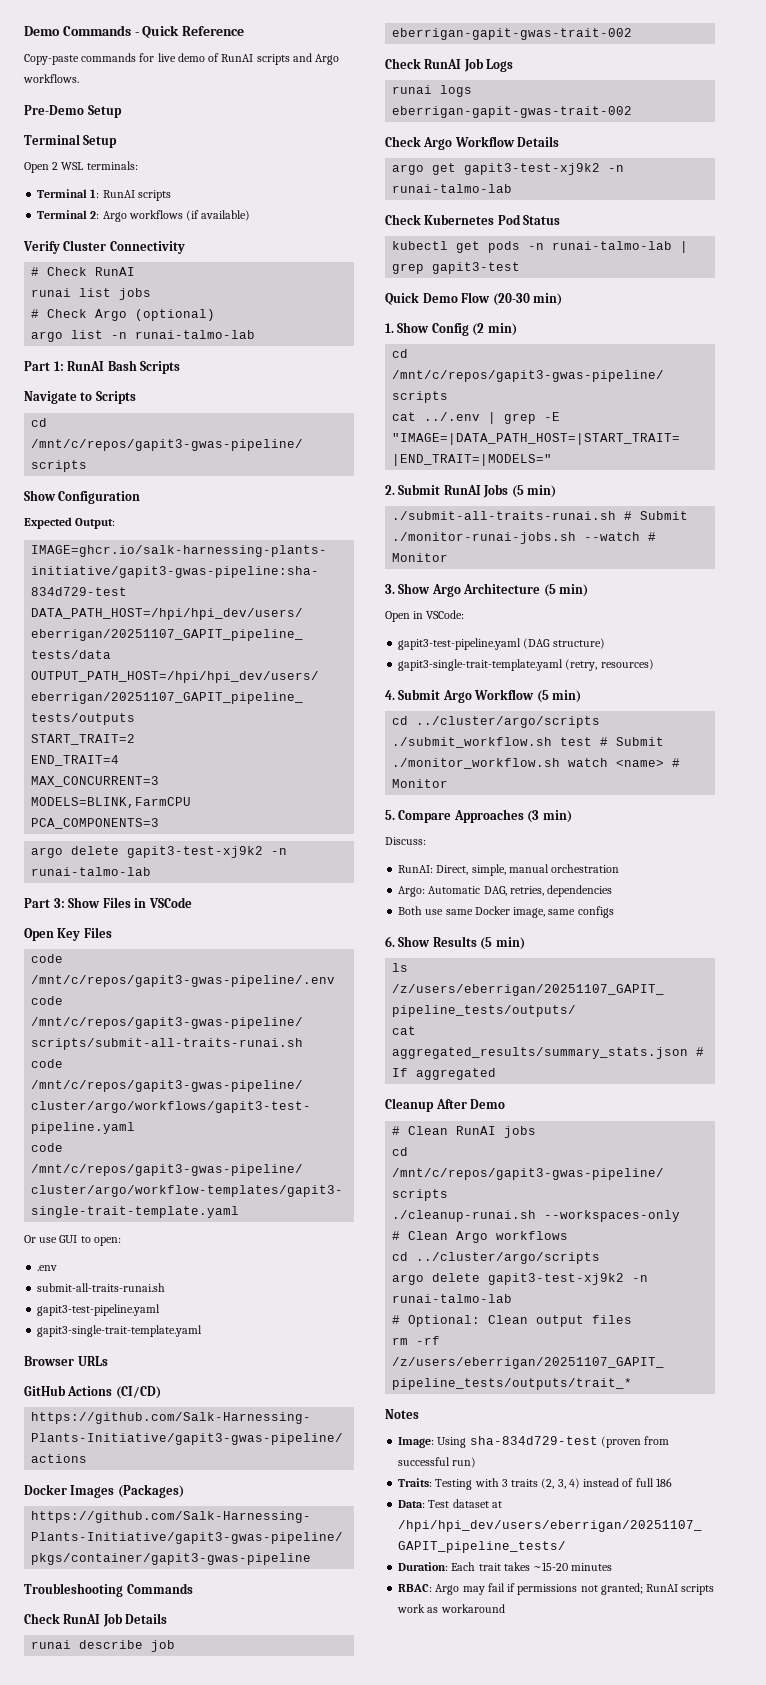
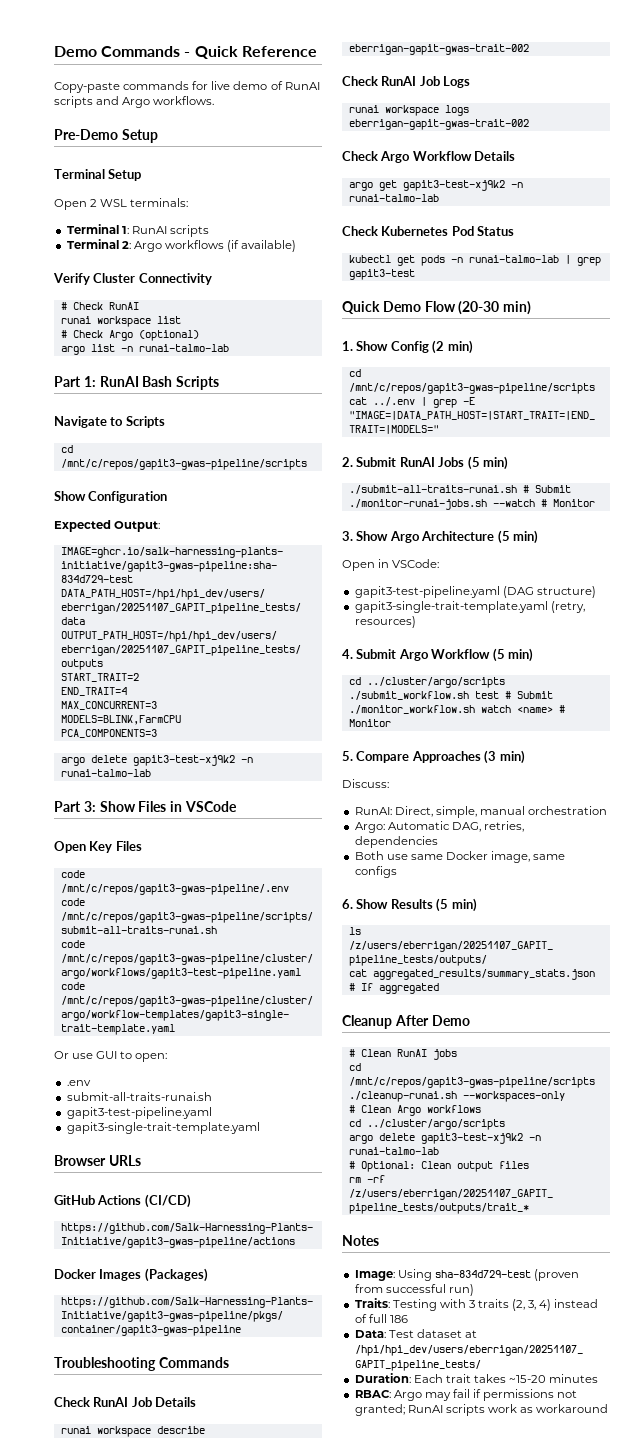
[79,288,152,300] list jobs -> [96,316,181,327] workspace list
[79,1640,176,1652] describe job -> [96,1426,205,1437] workspace describe
(433, 89) none -> [384,105,439,116] workspace

